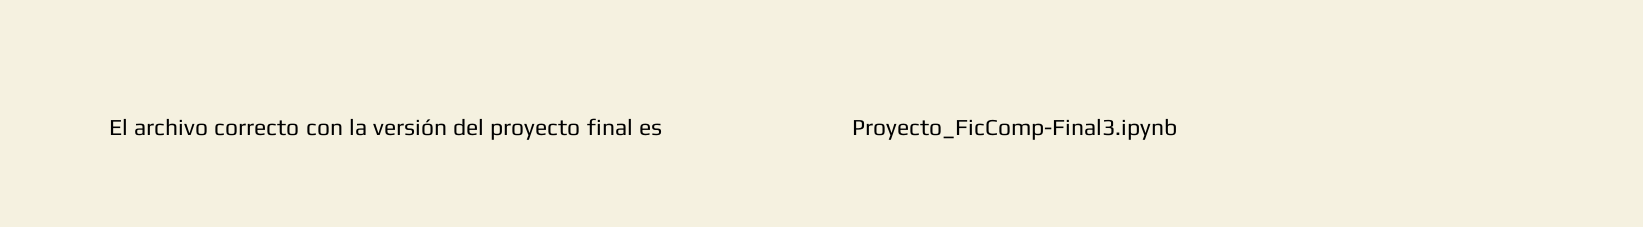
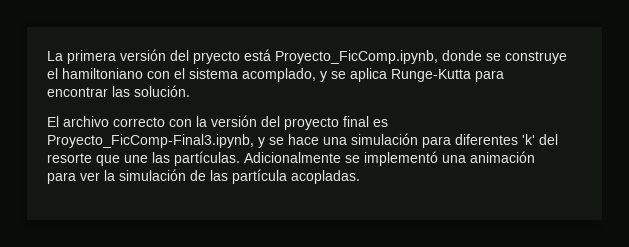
(109, 126) none -> [47,49,567,64] [47,68,504,82] [47,85,190,97] La primera versión del pryecto está Proyecto_FicComp.ipynb, donde se construye el hamiltoniano con el sistema acomplado, y se aplica Runge-Kutta para encontrar las solución. //
[852,118,1177,140] Proyecto_FicComp-Final3.ipynb -> [47,133,558,148] [47,151,535,166] [47,169,360,184] Proyecto_FicComp-Final3.ipynb, y se hace una simulación para diferentes 'k' del resorte que une las partículas. Adicionalmente se implementó una animación para ver la simulación de las partícula acopladas.

